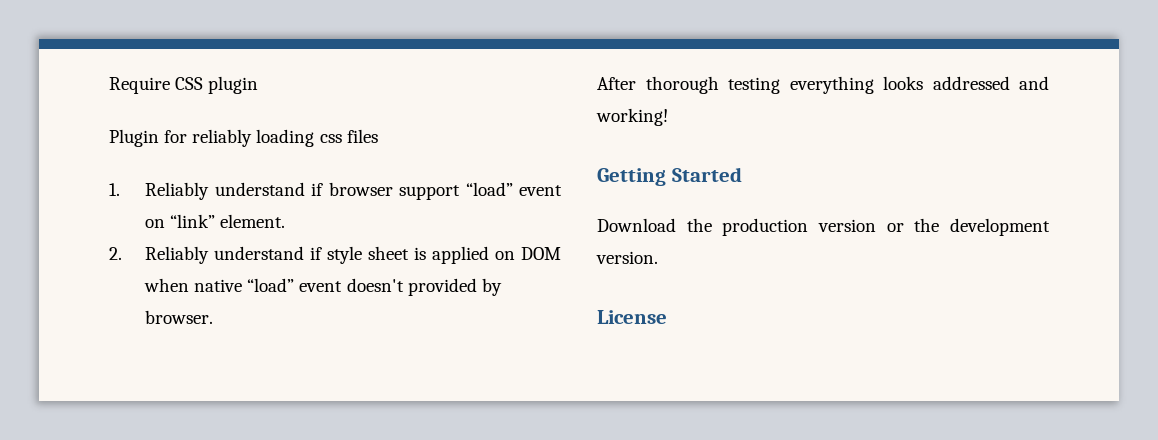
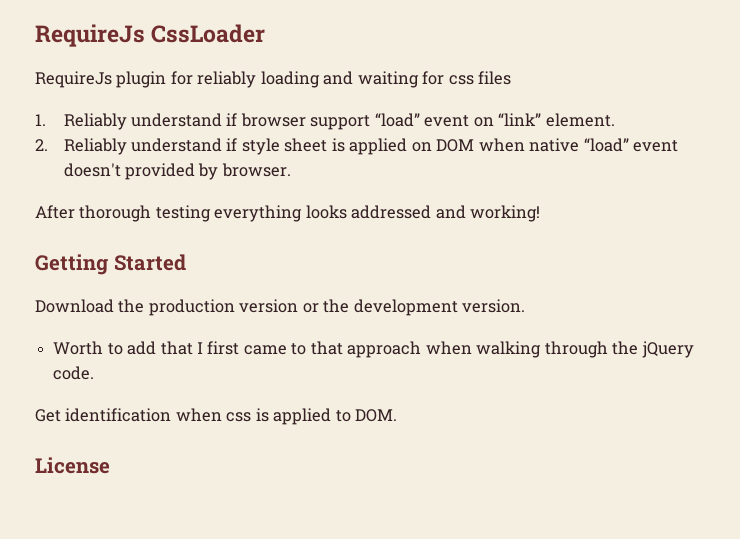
[109,77,204,94] Require CSS -> [35,24,266,47] [35,71,112,88] RequireJs CssLoader // RequireJs
[109,129,159,147] // Plugin -> (167, 79) none
(315, 138) none -> [323,71,445,88] and waiting for
(658, 257) none -> [53,341,694,358] [53,366,95,380] [35,408,398,425] // Worth to add that I first came to that approach when walking through the jQuery code. // Get identification when css is applied to DOM.

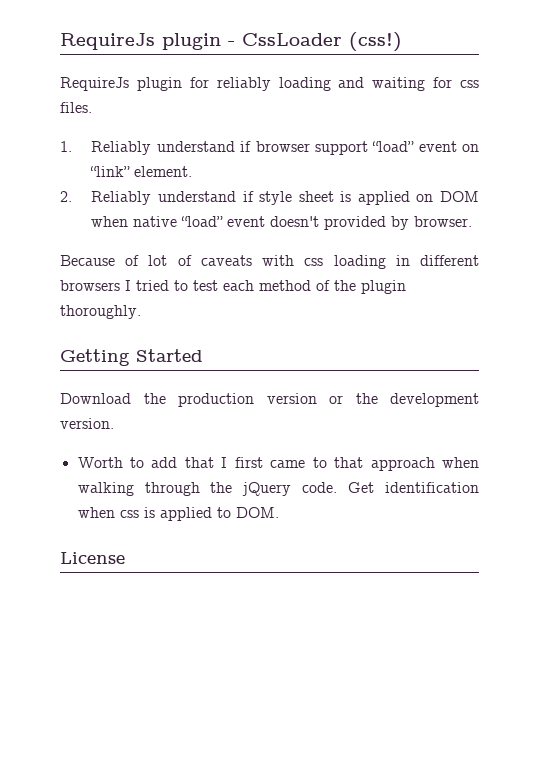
[35,24,145,47] RequireJs -> [60,33,235,50] RequireJs plugin -
(266, 33) none -> [349,32,402,52] (css!)
[478,71,512,85] files -> [60,102,92,113] files.
[35,205,541,222] After thorough testing everything looks addressed and working! -> [60,255,480,269] [60,280,406,294] [60,305,141,319] Because of lot of caveats with css loading in different browsers I tried to test each method of the plugin thoroughly.
(95, 373) // -> (338, 487) none

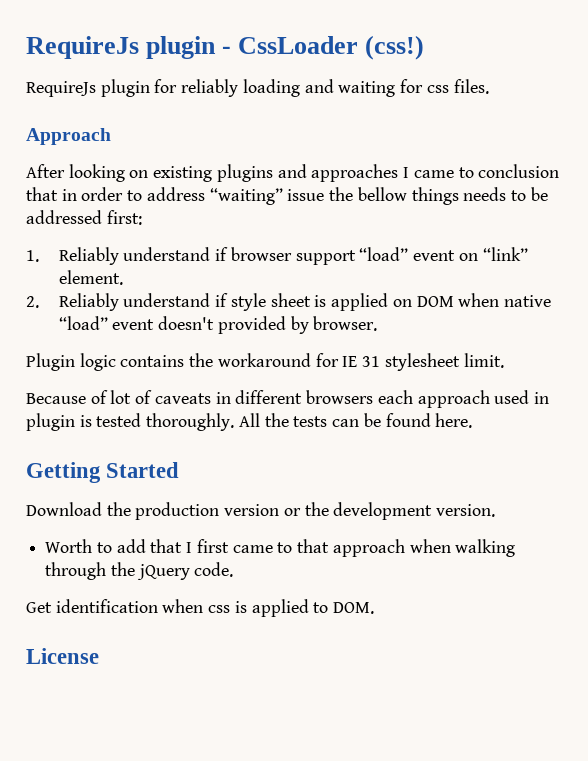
(92, 107) none -> [26,128,111,145] [26,164,560,182] [26,187,548,205] [26,210,142,225] // Approach // After looking on existing plugins and approaches I came to conclusion that in order to address “waiting” issue the bellow things needs to be addressed first:
(473, 221) none -> [26,353,504,371] // Plugin logic contains the workaround for IE 31 stylesheet limit.
[262,255,480,269] [60,280,406,294] [60,305,141,319] with css loading in different browsers I tried to test each method of the plugin thoroughly. -> [215,390,549,408] [26,413,473,431] in different browsers each approach used in plugin is tested thoroughly. All the tests can be found here.
(338, 487) none -> (234, 569) //

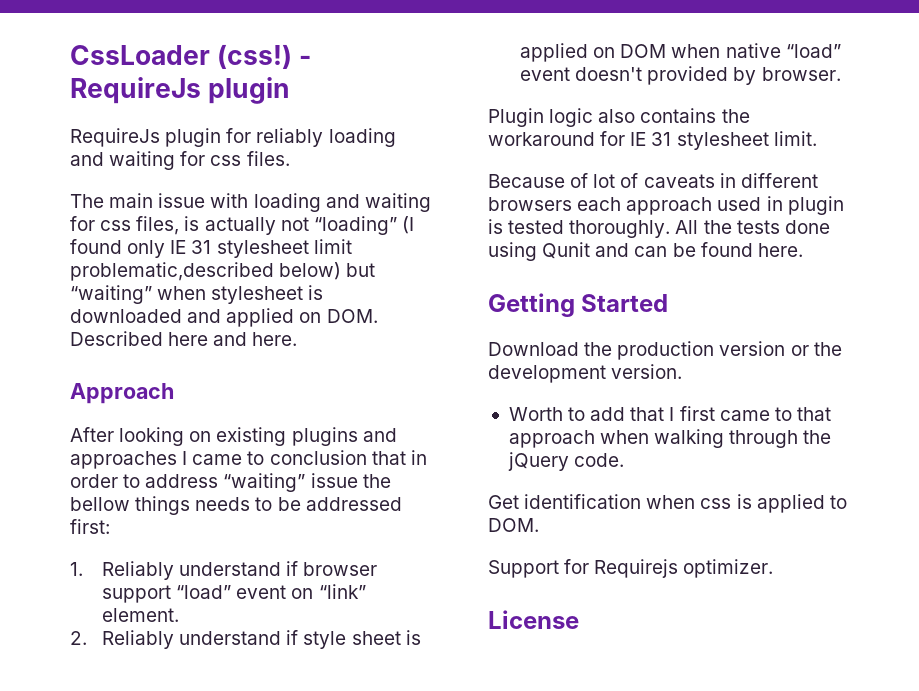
[26,35,425,60] RequireJs plugin - CssLoader (css!) -> [70,44,312,69] [70,77,291,104] CssLoader (css!) - RequireJs plugin
(489, 86) none -> [70,193,431,212] [70,216,414,235] [70,239,352,258] [70,262,376,281] [70,285,324,304] [70,308,378,327] [70,331,298,346] // The main issue with loading and waiting for css files, is actually not “loading” (I found only IE 31 stylesheet limit problematic,described below) but “waiting” when stylesheet is downloaded and applied on DOM. Described here and here.
(116, 362) none -> [598,109,636,123] also
(328, 421) none -> [784,220,830,234] [488,242,630,261] done using Qunit and
(375, 608) none -> [488,559,774,578] // Support for Requirejs optimizer.

